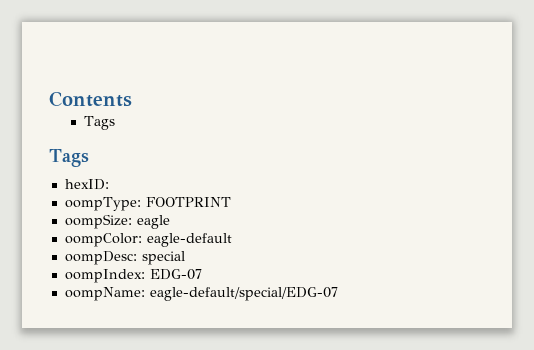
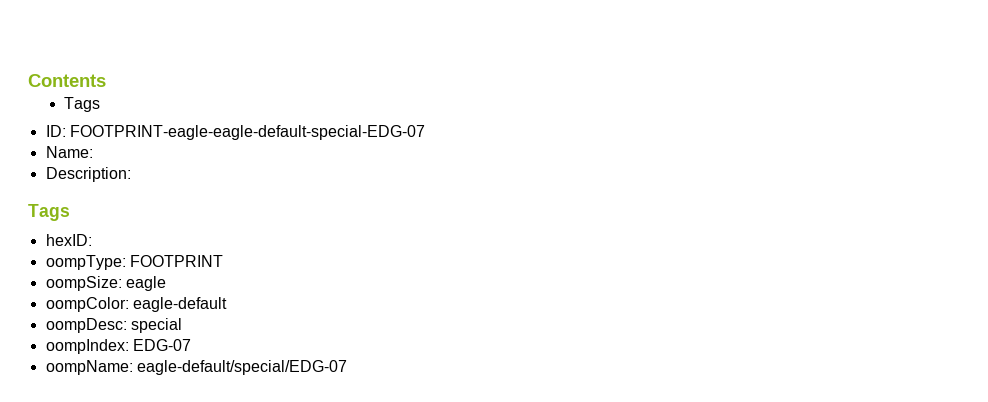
(115, 123) none -> [45,125,425,140] [45,146,93,158] [45,167,131,182] // ID: FOOTPRINT-eagle-eagle-default-special-EDG-07 // Name: // Description:

